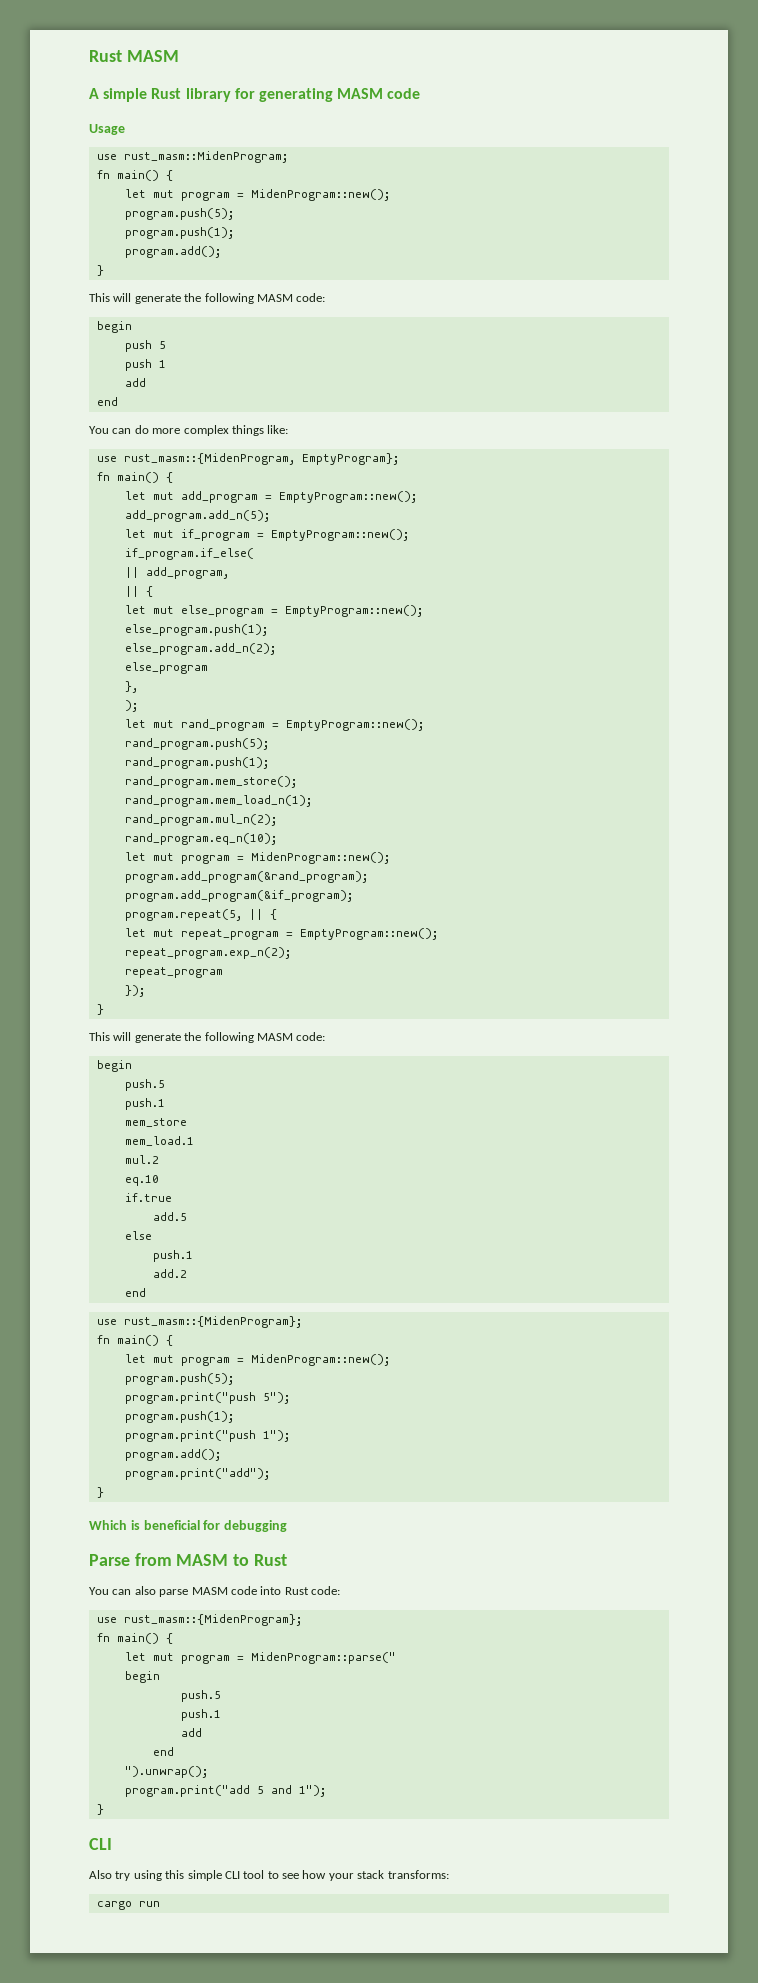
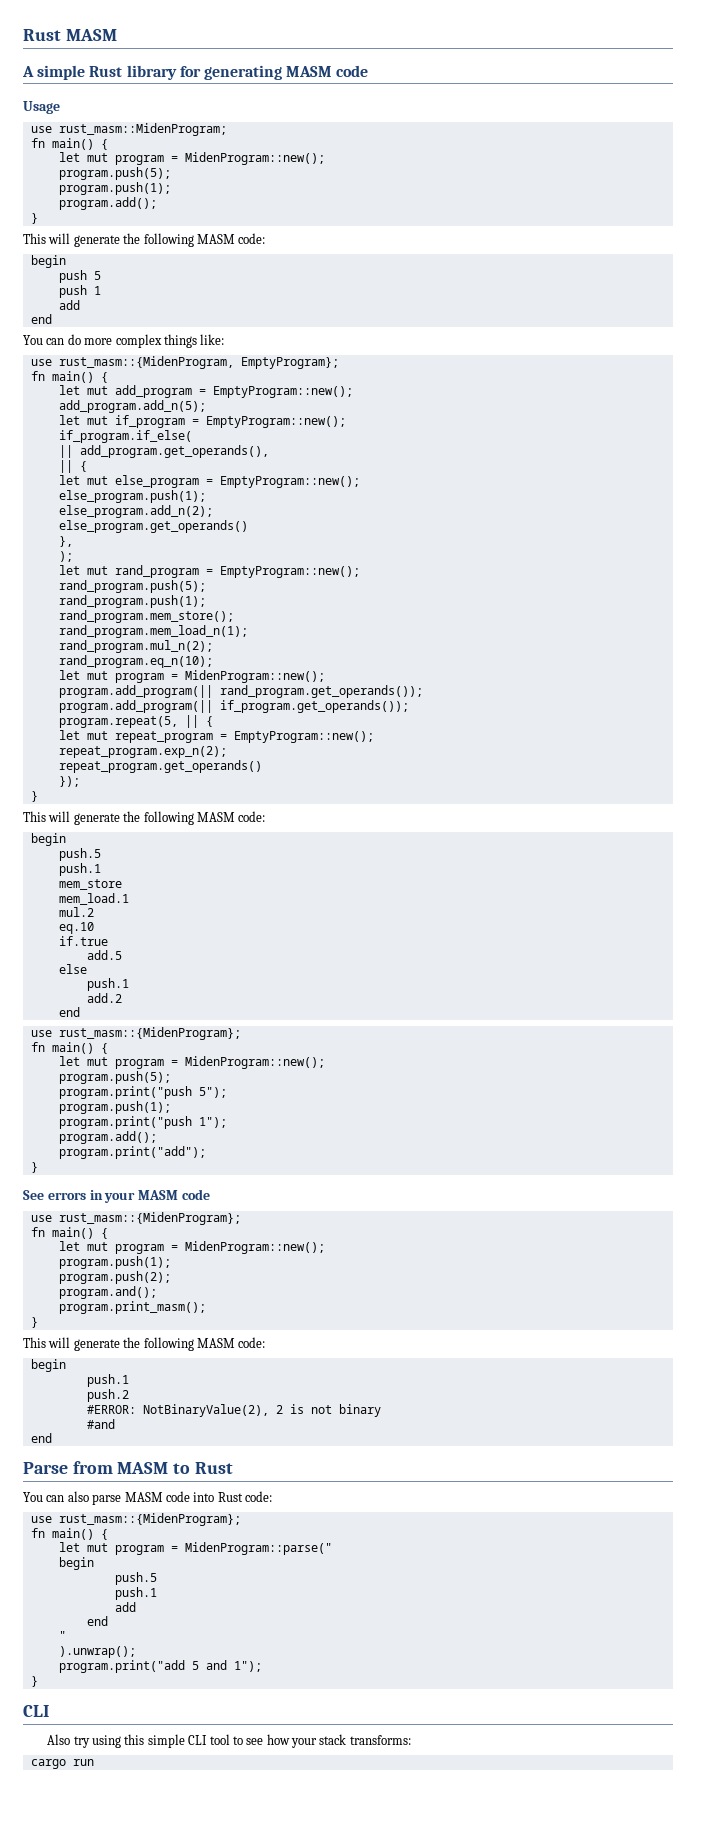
[145,567,229,579] add_program, -> [79,445,269,458] add_program.get_operands(),
[124,662,208,674] else_program -> [58,520,248,533] else_program.get_operands()
[124,871,368,883] [124,890,353,902] program.add_program(&rand_program); // program.add_program(&if_program); -> [58,685,423,698] [58,700,409,713] program.add_program(|| rand_program.get_operands()); // program.add_program(|| if_program.get_operands());
[124,967,223,978] repeat_program -> [58,760,262,773] repeat_program.get_operands()
[89,1520,288,1532] Which is beneficial for debugging -> [23,1189,210,1203] [30,1212,241,1225] [30,1227,108,1239] [58,1241,325,1254] [58,1256,171,1269] [58,1271,171,1284] [58,1286,157,1299] [58,1301,206,1314] [30,1317,38,1328] [23,1337,266,1351] [30,1359,66,1372] [86,1374,129,1387] [86,1389,129,1402] [86,1404,381,1417] [86,1419,115,1429] [30,1433,52,1443] See errors in your MASM code // use rust_masm::{MidenProgram}; // fn main() { // let mut program = MidenProgram::new(); // program.push(1); // program.push(2); // program.and(); // program.print_masm(); // } // This will generate the following MASM code: // begin // push.1 // push.2 // #ERROR: NotBinaryValue(2), 2 is not binary // #and // end
[124,1766,208,1778] ").unwrap(); -> [58,1631,66,1640] [58,1646,136,1658] " // ).unwrap();

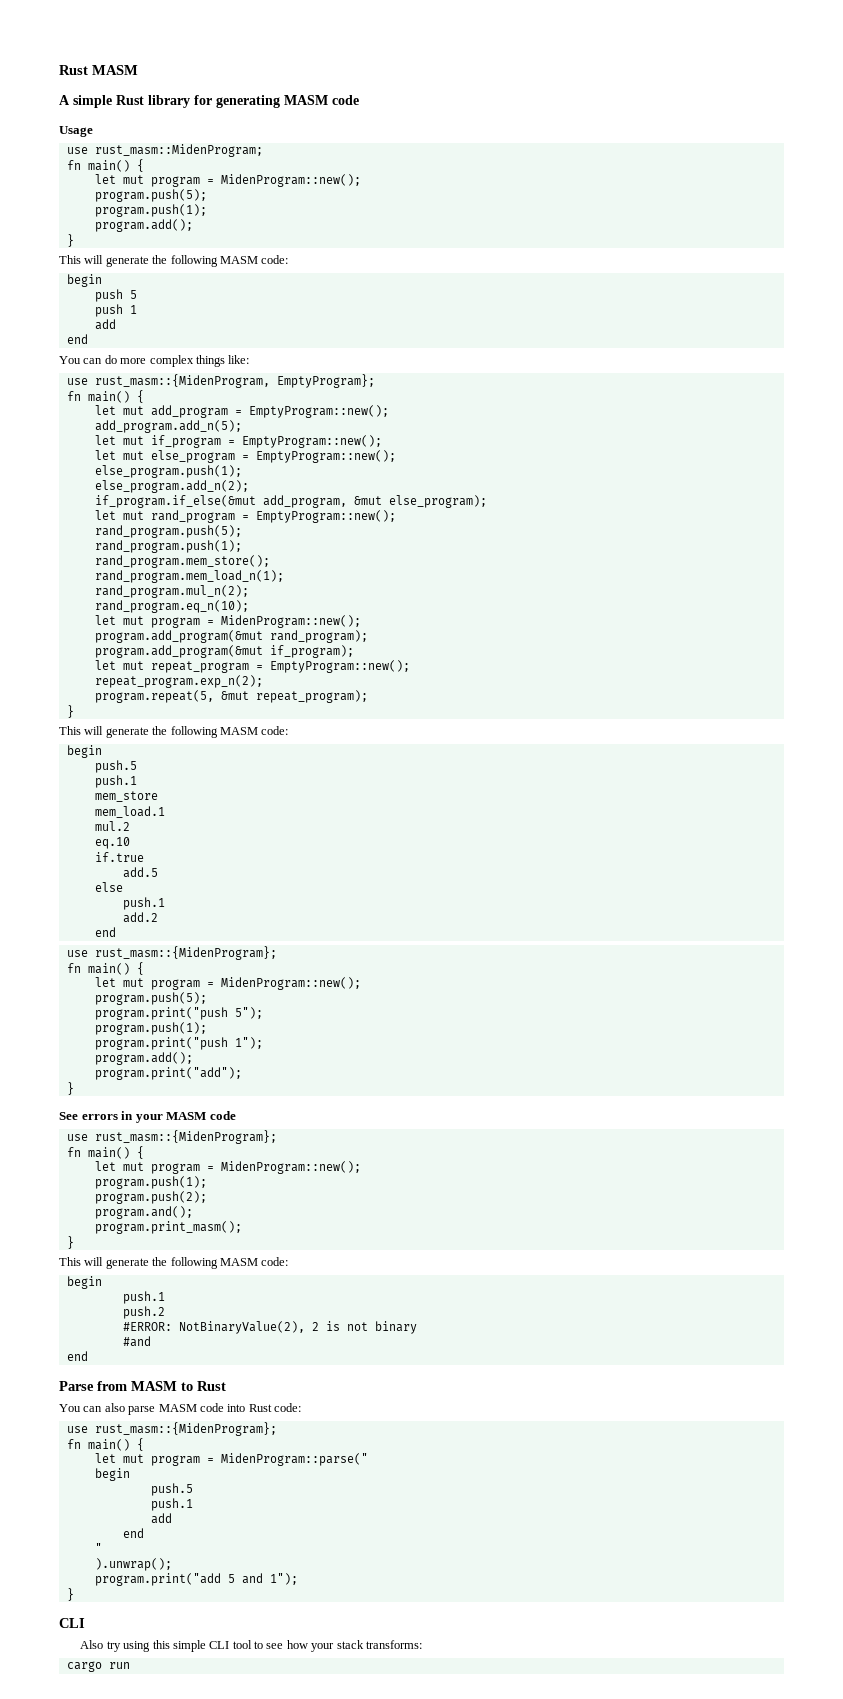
[58,430,192,443] [58,445,269,458] [58,460,87,473] // if_program.if_else( // || add_program.get_operands(), // || { -> (382, 441) none
[58,520,248,533] [58,536,73,547] [58,551,73,562] else_program.get_operands() // }, // ); -> [94,495,487,508] if_program.if_else(&mut add_program, &mut else_program);
[58,685,423,698] [58,700,409,713] [58,715,213,728] program.add_program(|| rand_program.get_operands()); // program.add_program(|| if_program.get_operands()); // program.repeat(5, || { -> [94,630,368,643] [94,645,354,658] program.add_program(&mut rand_program); // program.add_program(&mut if_program);
[58,760,262,773] [58,776,80,787] repeat_program.get_operands() // }); -> [94,690,368,703] program.repeat(5, &mut repeat_program);

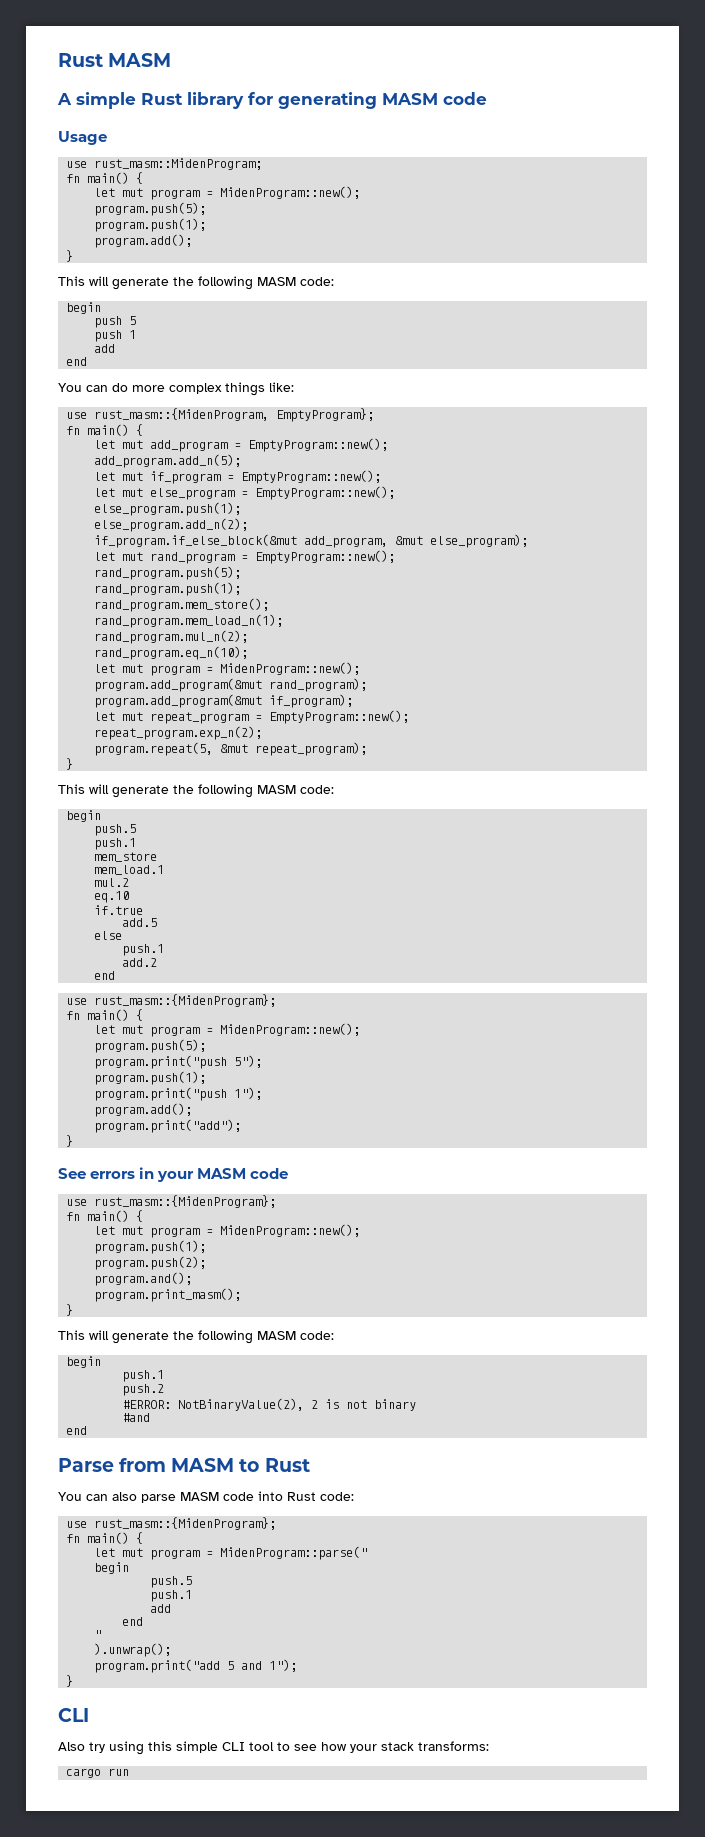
[94,495,256,508] if_program.if_else(&mut -> [94,534,298,548] if_program.if_else_block(&mut

